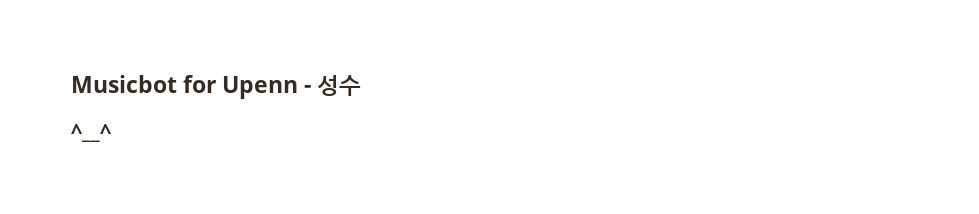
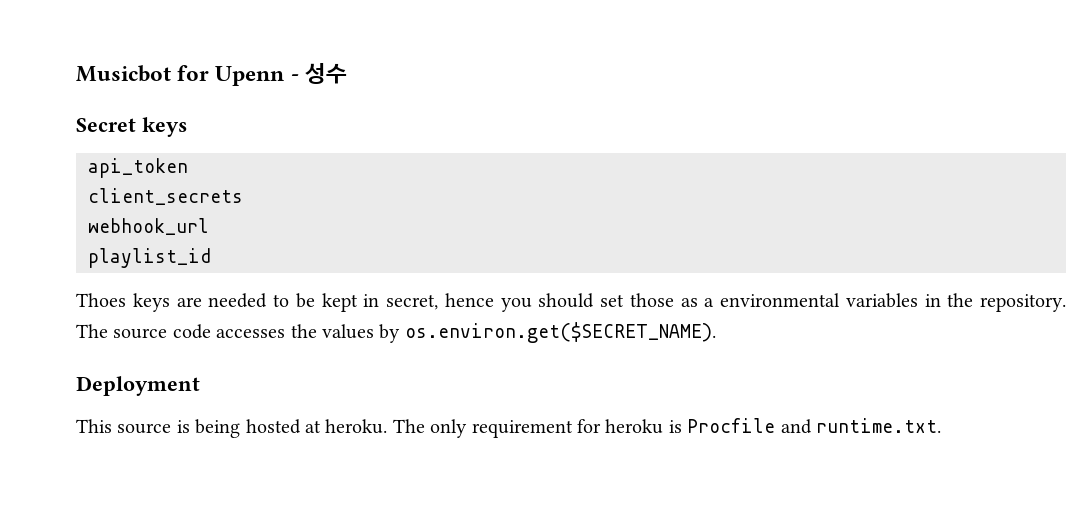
[71,124,112,142] ^__^ -> [76,117,187,137] [88,158,188,178] [88,188,243,205] [88,218,209,235] [88,248,211,268] [76,293,1066,312] [76,322,716,343] [76,376,200,396] [76,418,941,438] Secret keys // api_token // client_secrets // webhook_url // playlist_id // Thoes keys are needed to be kept in secret, hence you should set those as a environmental variables in the repository. The source code accesses the values by os.environ.get($SECRET_NAME). // Deployment // This source is being hosted at heroku. The only requirement for heroku is Procfile and runtime.txt.

